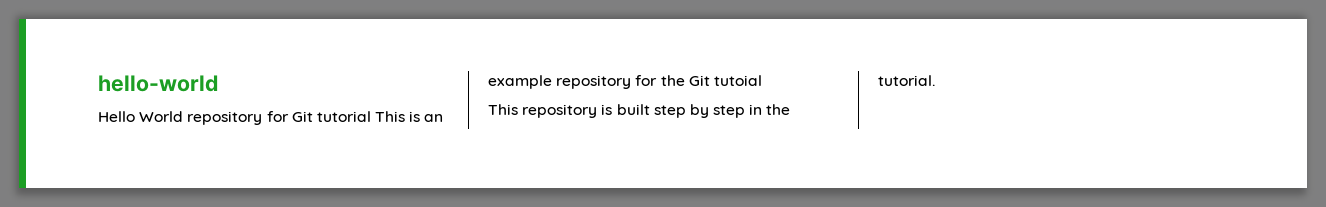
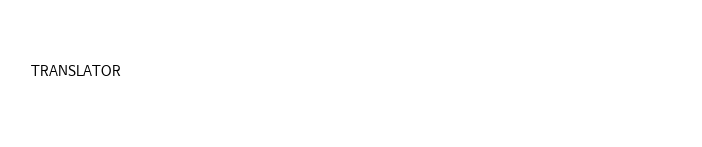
[98,75,218,92] [98,111,444,125] [488,75,762,89] [488,104,791,118] [878,75,935,86] hello-world // Hello World repository for Git tutorial This is an example repository for the Git tutoial // This repository is built step by step in the tutorial. -> [31,65,121,76] TRANSLATOR

